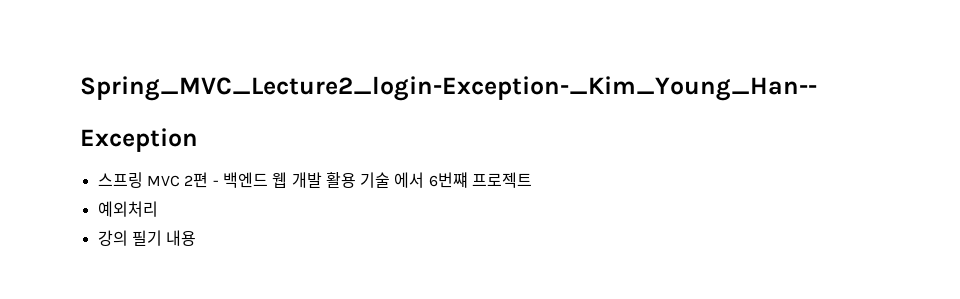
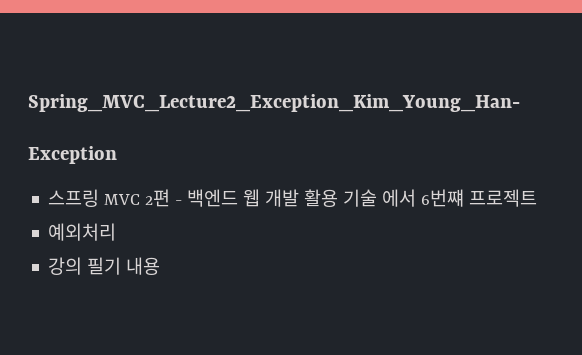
[80,76,817,101] Spring_MVC_Lecture2_login-Exception-_Kim_Young_Han-- -> [28,94,520,112] Spring_MVC_Lecture2_Exception_Kim_Young_Han-

